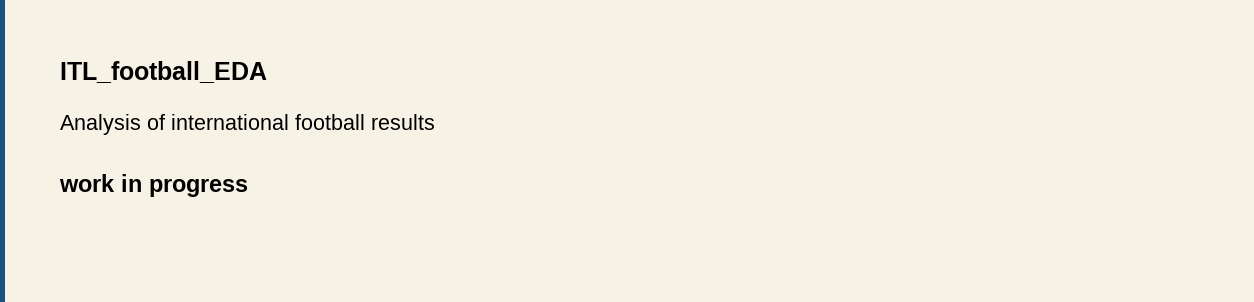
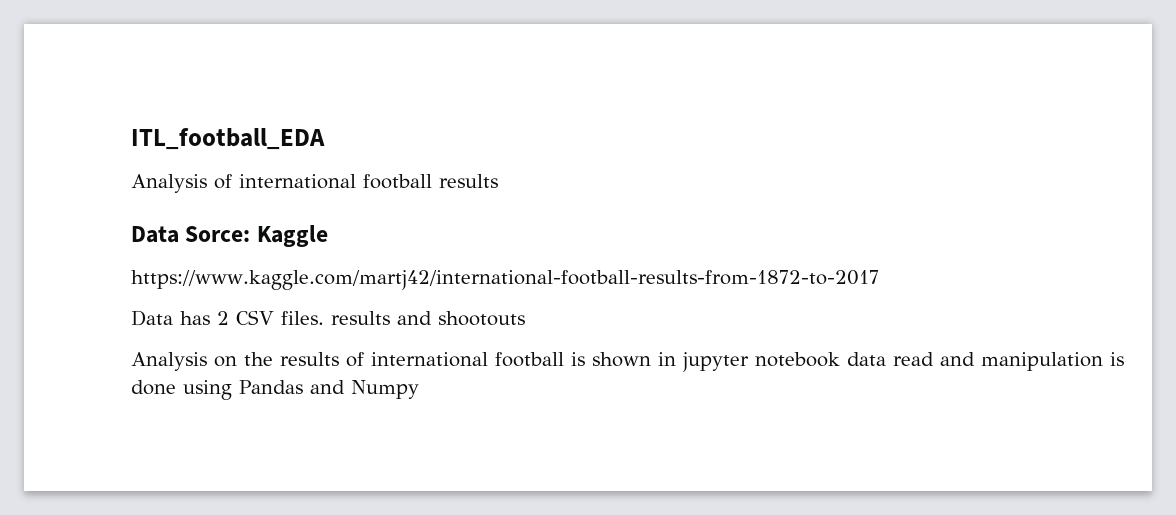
[59,174,248,197] work in progress -> [131,225,328,247] [131,270,879,290] [131,310,525,326] [131,352,1124,372] [131,380,419,400] Data Sorce: Kaggle // https://www.kaggle.com/martj42/international-football-results-from-1872-to-2017 // Data has 2 CSV files. results and shootouts // Analysis on the results of international football is shown in jupyter notebook data read and manipulation is done using Pandas and Numpy

